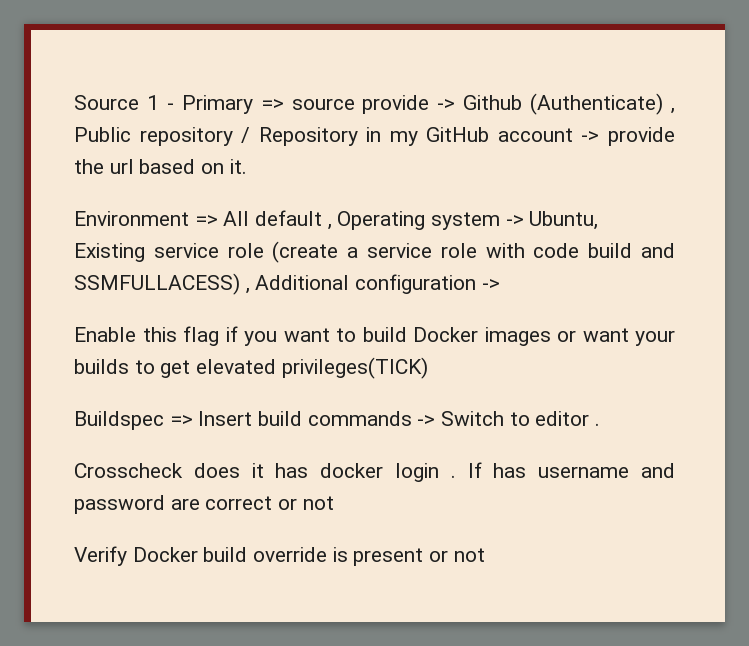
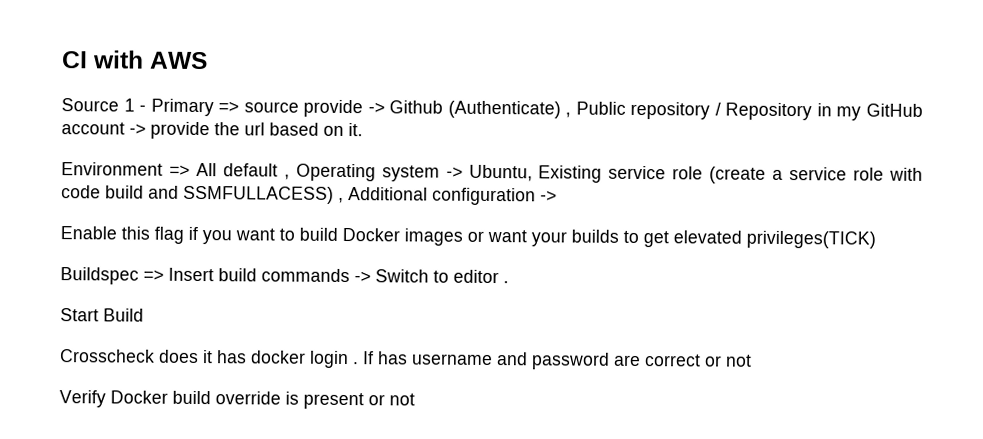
(74, 102) none -> [62,50,208,70] CI with AWS //
(601, 424) none -> [60,308,144,322] // Start Build

